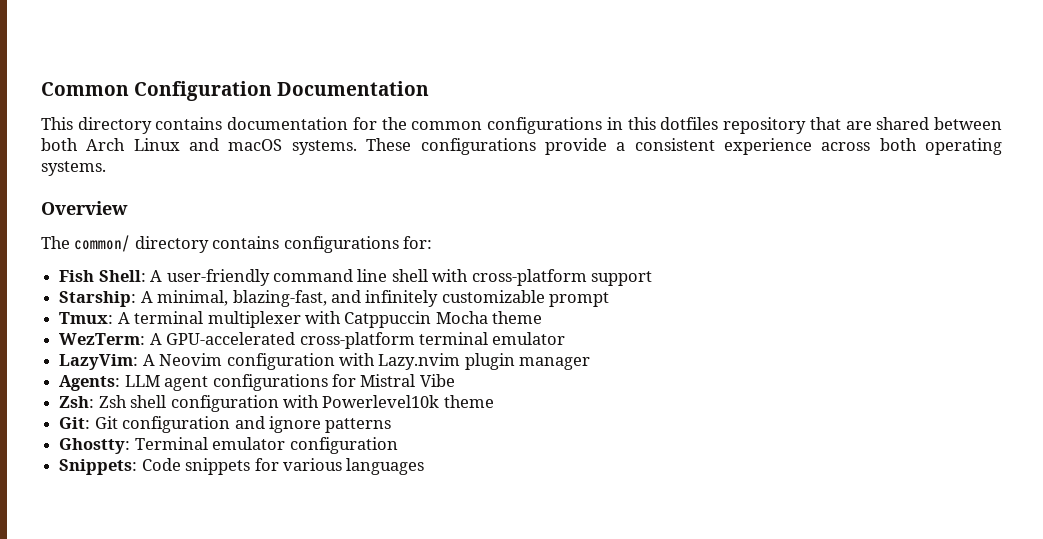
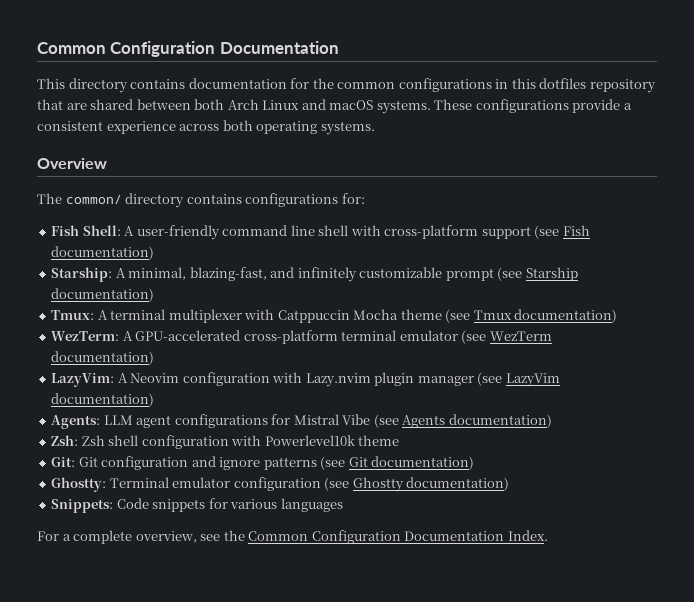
(653, 278) none -> [534,225,590,239] [51,246,155,260] (see Fish documentation)
(610, 299) none -> [497,267,578,281] [51,288,155,302] (see Starship documentation)
(543, 317) none -> [445,309,618,323] (see Tmux documentation)
(566, 338) none -> [461,330,552,344] [51,351,155,365] (see WezTerm documentation)
(591, 363) none -> [477,372,560,387] [51,393,155,407] (see LazyVim documentation)
(455, 380) none -> [373,414,552,428] (see Agents documentation)
(392, 425) none -> [320,456,475,470] (see Git documentation)
(398, 445) none -> [324,477,510,492] (see Ghostty documentation)
(425, 466) none -> [37,530,548,544] // For a complete overview, see the Common Configuration Documentation Index.

